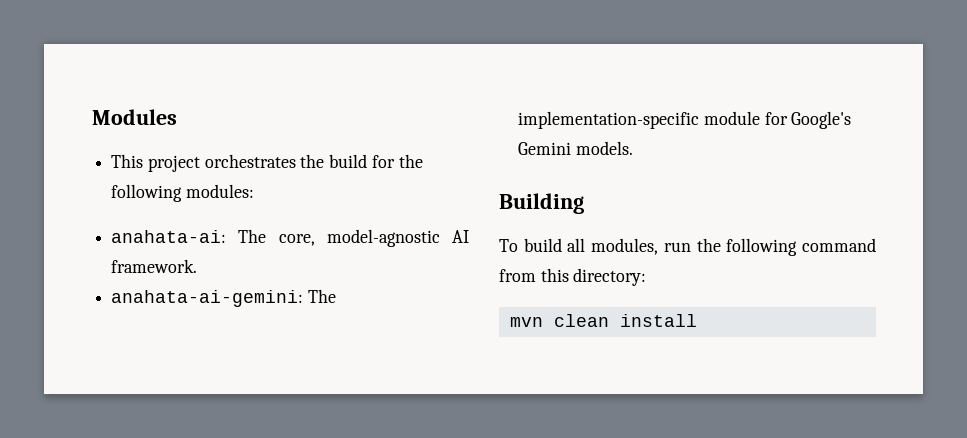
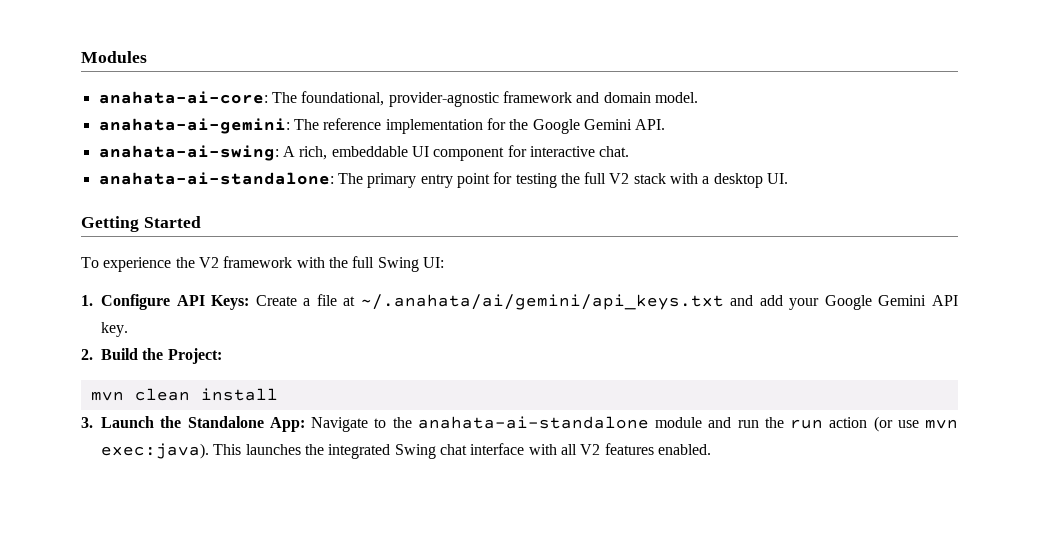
[111,154,423,172] [111,184,254,202] [111,229,469,247] [111,259,198,273] [111,289,336,307] [518,111,852,129] [518,141,633,155] [499,193,584,214] [499,238,876,256] [499,268,647,286] [509,314,697,327] This project orchestrates the build for the following modules: // anahata-ai: The core, model-agnostic AI framework. // anahata-ai-gemini: The implementation-specific module for Google's Gemini models. // Building // To build all modules, run the following command from this directory: // mvn clean install -> [98,91,698,107] [98,118,666,134] [98,145,630,161] [98,172,789,188] [81,216,201,232] [81,256,444,272] [81,294,959,310] [101,322,128,337] [81,348,222,364] [90,388,278,401] [81,416,958,432] [101,443,711,459] anahata-ai-core: The foundational, provider-agnostic framework and domain model. // anahata-ai-gemini: The reference implementation for the Google Gemini API. // anahata-ai-swing: A rich, embeddable UI component for interactive chat. // anahata-ai-standalone: The primary entry point for testing the full V2 stack with a desktop UI. // Getting Started // To experience the V2 framework with the full Swing UI: // 1. Configure API Keys: Create a file at ~/.anahata/ai/gemini/api_keys.txt and add your Google Gemini API key. // 2. Build the Project: // mvn clean install // 3. Launch the Standalone App: Navigate to the anahata-ai-standalone module and run the run action (or use mvn exec:java). This launches the integrated Swing chat interface with all V2 features enabled.

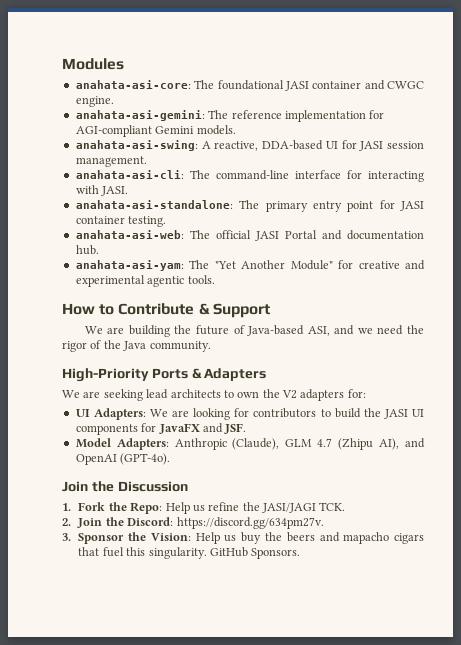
[98,91,698,107] [98,118,666,134] [98,145,630,161] [98,172,334,185] anahata-ai-core: The foundational, provider-agnostic framework and domain model. // anahata-ai-gemini: The reference implementation for the Google Gemini API. // anahata-ai-swing: A rich, embeddable UI component for interactive chat. // anahata-ai-standalone: -> [75,80,424,91] [75,96,114,107] [75,110,385,122] [75,125,236,137] [75,140,424,151] [75,156,147,167] [75,170,425,182] [75,185,129,196] [75,200,233,209] anahata-asi-core: The foundational JASI container and CWGC engine. // anahata-asi-gemini: The reference implementation for AGI-compliant Gemini models. // anahata-asi-swing: A reactive, DDA-based UI for JASI session management. // anahata-asi-cli: The command-line interface for interacting with JASI. // anahata-asi-standalone:
[515,172,789,188] [81,216,201,232] [81,256,444,272] [81,294,959,310] [101,322,128,337] [81,348,222,364] [90,388,278,401] [81,416,958,432] [101,443,711,459] testing the full V2 stack with a desktop UI. // Getting Started // To experience the V2 framework with the full Swing UI: // 1. Configure API Keys: Create a file at ~/.anahata/ai/gemini/api_keys.txt and add your Google Gemini API key. // 2. Build the Project: // mvn clean install // 3. Launch the Standalone App: Navigate to the anahata-ai-standalone module and run the run action (or use mvn exec:java). This launches the integrated Swing chat interface with all V2 features enabled. -> [400,201,424,211] [75,216,167,227] [75,230,424,241] [75,245,99,255] [75,260,426,271] [75,275,215,287] [62,303,270,318] [84,325,425,337] [62,340,211,352] [62,368,267,382] [62,389,366,401] [75,408,425,420] [75,423,247,435] [75,438,425,450] [75,453,171,465] [62,481,188,492] [62,502,346,514] [62,517,324,529] [62,532,424,544] [78,547,301,559] JASI container testing. // anahata-asi-web: The official JASI Portal and documentation hub. // anahata-asi-yam: The "Yet Another Module" for creative and experimental agentic tools. // How to Contribute & Support // We are building the future of Java-based ASI, and we need the rigor of the Java community. // High-Priority Ports & Adapters // We are seeking lead architects to own the V2 adapters for: // UI Adapters: We are looking for contributors to build the JASI UI components for JavaFX and JSF. // Model Adapters: Anthropic (Claude), GLM 4.7 (Zhipu AI), and OpenAI (GPT-4o). // Join the Discussion // 1. Fork the Repo: Help us refine the JASI/JAGI TCK. // 2. Join the Discord: https://discord.gg/634pm27v. // 3. Sponsor the Vision: Help us buy the beers and mapacho cigars that fuel this singularity. GitHub Sponsors.

